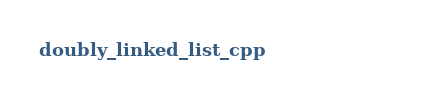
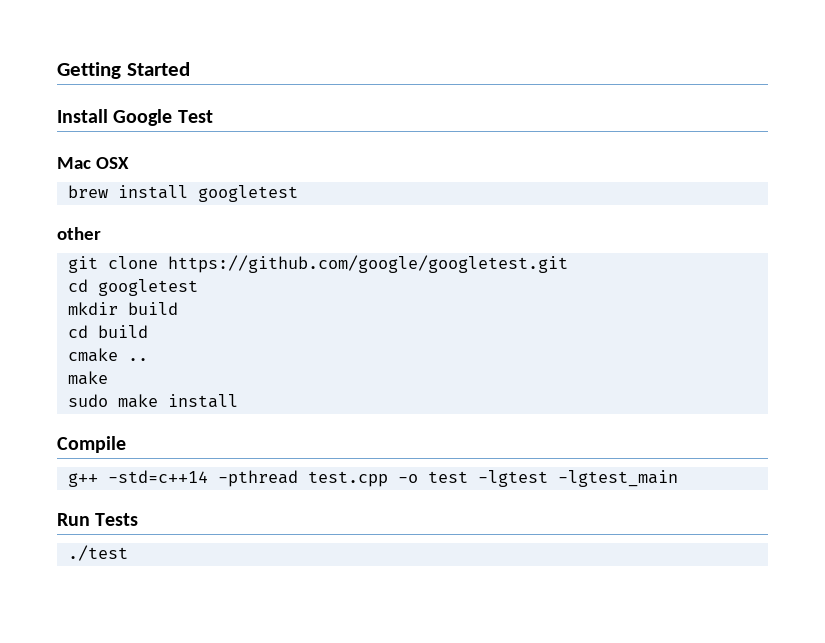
[39,42,266,60] doubly_linked_list_cpp -> [57,62,190,79] [57,109,213,126] [57,157,129,169] [67,185,298,202] [57,227,101,240] [67,255,568,273] [67,279,198,296] [67,302,178,315] [67,325,148,338] [67,348,148,362] [67,371,108,385] [67,394,238,408] [57,436,126,453] [67,470,678,487] [57,513,139,526] [67,545,128,561] Getting Started // Install Google Test // Mac OSX // brew install googletest // other // git clone https://github.com/google/googletest.git // cd googletest // mkdir build // cd build // cmake .. // make // sudo make install // Compile // g++ -std=c++14 -pthread test.cpp -o test -lgtest -lgtest_main // Run Tests // ./test

